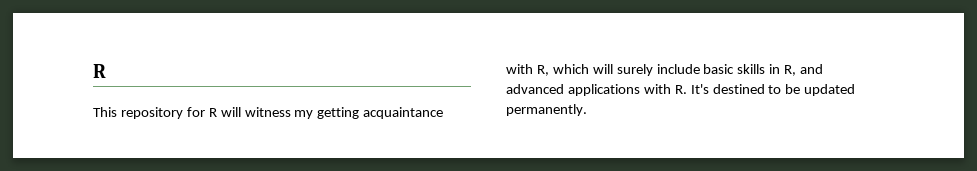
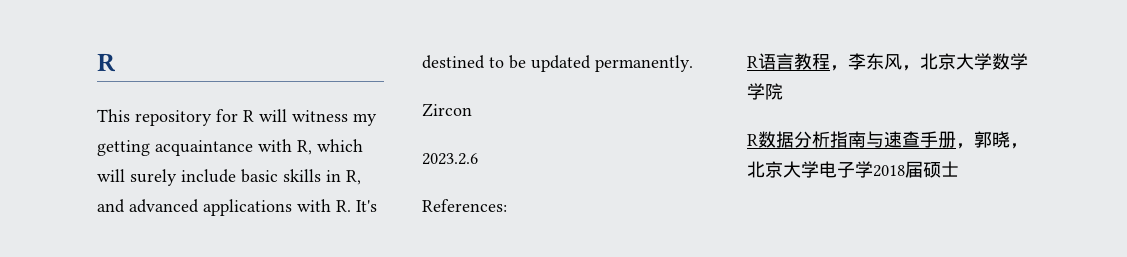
(587, 110) none -> [422,103,472,117] [422,153,478,165] [422,199,507,212] [747,53,1028,71] [747,83,783,100] [747,131,1028,149] [747,161,959,178] // Zircon // 2023.2.6 // References: // R语言教程，李东风，北京大学数学学院 // R数据分析指南与速查手册，郭晓，北京大学电子学2018届硕士

